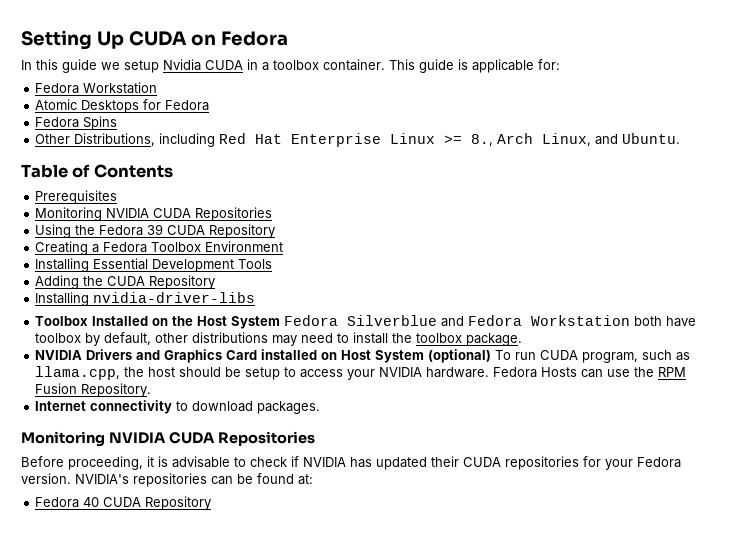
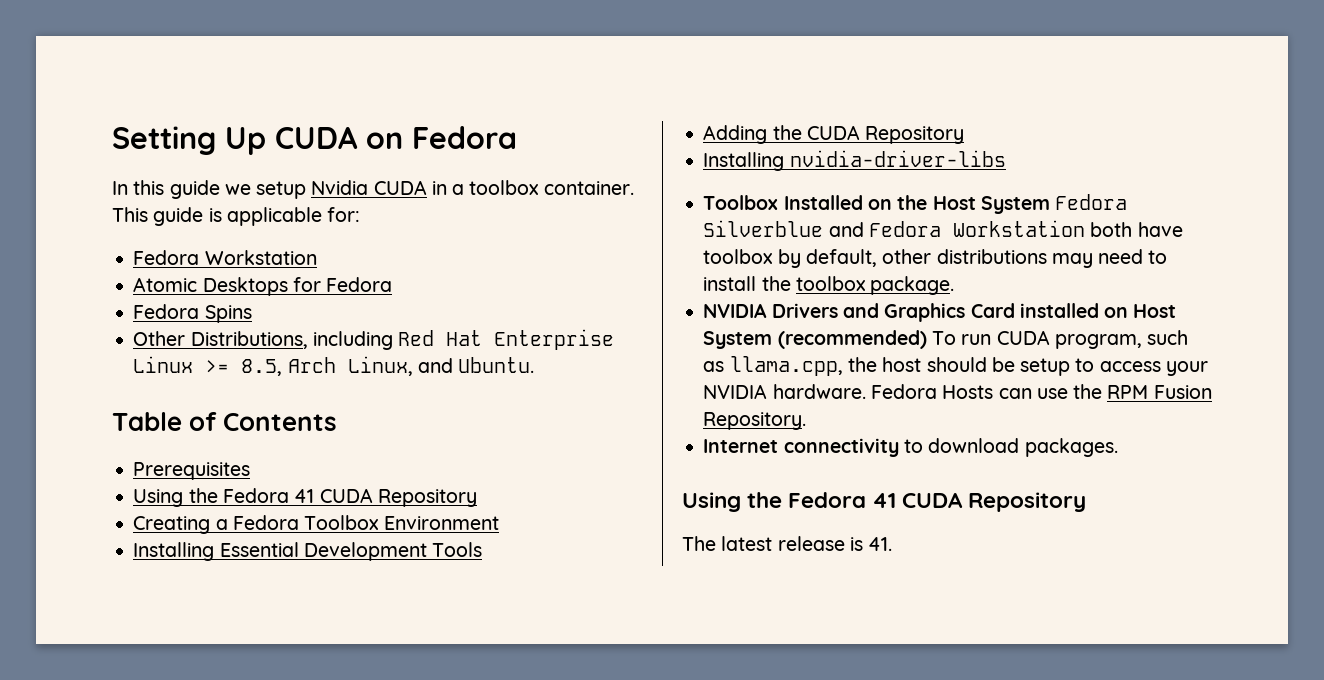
[471,134,494,146] 8., -> [241,359,283,376] 8.5,
[35,207,273,221] [35,224,164,238] // Monitoring NVIDIA CUDA Repositories // Using the Fedora 39 -> [133,488,315,507] // Using the Fedora 41
[428,349,492,363] (optional) -> [777,330,927,349] (recommended)
[21,431,315,447] [21,456,681,470] [21,473,313,487] [35,496,212,510] Monitoring NVIDIA CUDA Repositories // Before proceeding, it is advisable to check if NVIDIA has updated their CUDA repositories for your Fedora version. NVIDIA's repositories can be found at: // Fedora 40 CUDA Repository -> [682,492,1087,512] [682,536,893,551] Using the Fedora 41 CUDA Repository // The latest release is 41.

